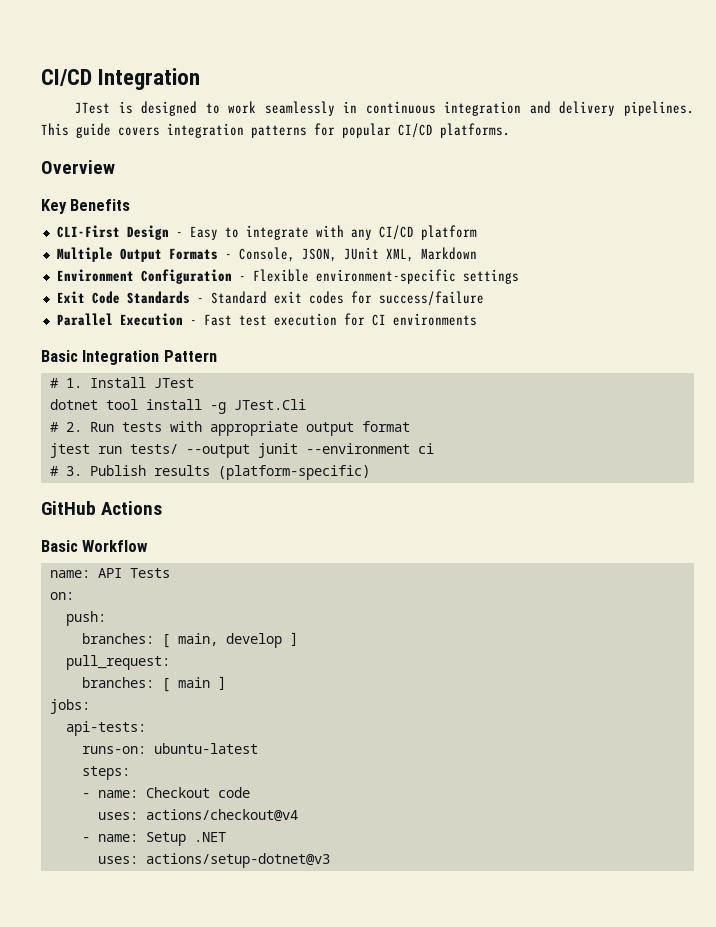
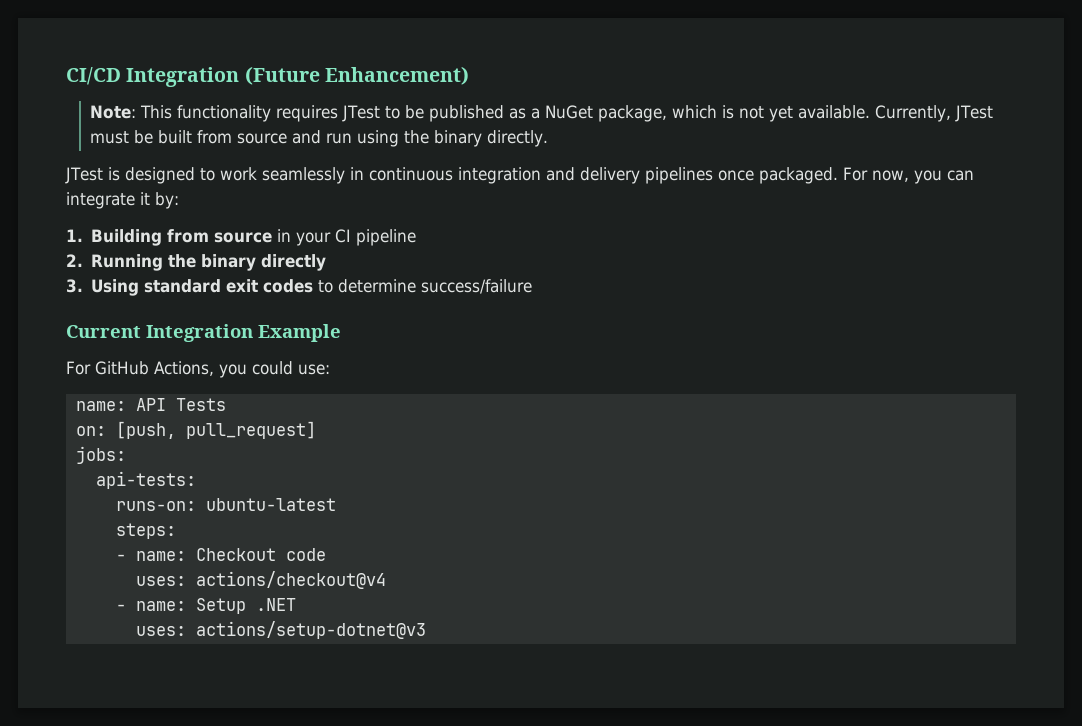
(201, 79) none -> [244,66,469,85] [90,105,994,122] [90,130,549,147] (Future Enhancement) // Note: This functionality requires JTest to be published as a NuGet package, which is not yet available. Currently, JTest must be built from source and run using the binary directly.
[624,101,694,116] [41,123,510,138] [41,160,115,174] [41,199,131,214] [56,225,477,240] [56,247,477,262] [56,269,519,284] [56,291,484,306] [56,313,477,326] [41,350,217,365] [49,377,194,388] [49,399,306,414] [49,421,410,436] [49,443,434,458] [49,465,370,480] [41,501,163,515] [41,540,149,552] [49,568,170,578] [49,592,74,600] [65,611,106,626] [81,632,298,648] [65,655,170,670] [81,676,226,692] pipelines. This guide covers integration patterns for popular CI/CD platforms. // Overview // Key Benefits // CLI-First Design - Easy to integrate with any CI/CD platform // Multiple Output Formats - Console, JSON, JUnit XML, Markdown // Environment Configuration - Flexible environment-specific settings // Exit Code Standards - Standard exit codes for success/failure // Parallel Execution - Fast test execution for CI environments // Basic Integration Pattern // # 1. Install JTest // dotnet tool install -g JTest.Cli // # 2. Run tests with appropriate output format // jtest run tests/ --output junit --environment ci // # 3. Publish results (platform-specific) // GitHub Actions // Basic Workflow // name: API Tests // on: // push: // branches: [ main, develop ] // pull_request: // branches: [ main ] -> [644,167,974,184] [66,192,179,209] [66,229,417,246] [66,254,327,271] [66,279,533,296] [66,324,341,342] [66,361,330,378] [75,398,226,411] [75,421,316,439] pipelines once packaged. For now, you can integrate it by: // 1. Building from source in your CI pipeline // 2. Running the binary directly // 3. Using standard exit codes to determine success/failure // Current Integration Example // For GitHub Actions, you could use: // name: API Tests // on: [push, pull_request]

